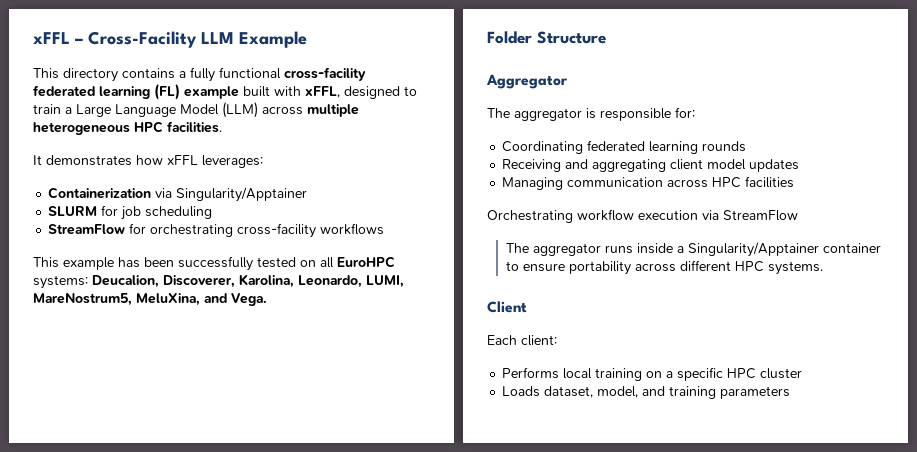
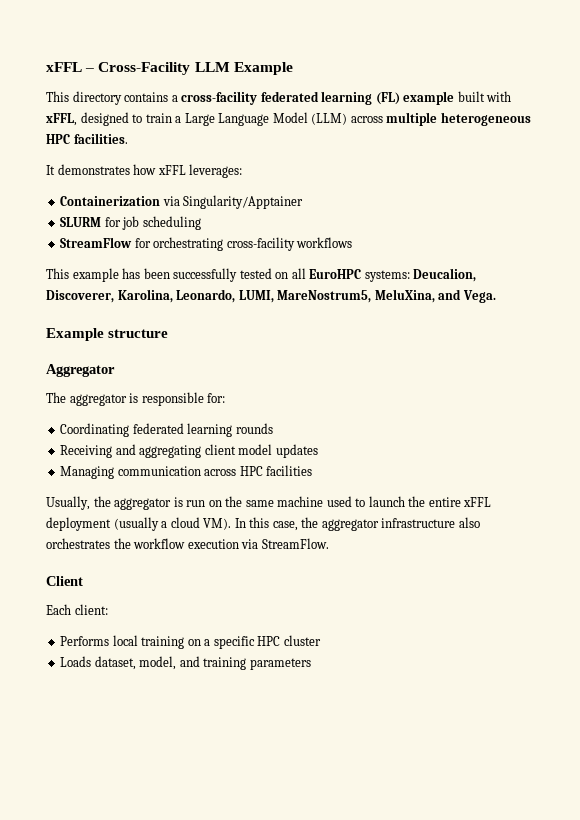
[190,67,281,82] fully functional -> (178, 98) none
[487,31,606,44] Folder Structure -> [46,328,169,341] Example structure
[487,209,798,223] [506,242,882,257] [506,260,824,275] Orchestrating workflow execution via StreamFlow // The aggregator runs inside a Singularity/Apptainer container to ensure portability across different HPC systems. -> [46,496,492,510] [46,517,480,531] [46,538,329,549] Usually, the aggregator is run on the same machine used to launch the entire xFFL deployment (usually a cloud VM). In this case, the aggregator infrastructure also orchestrates the workflow execution via StreamFlow.

